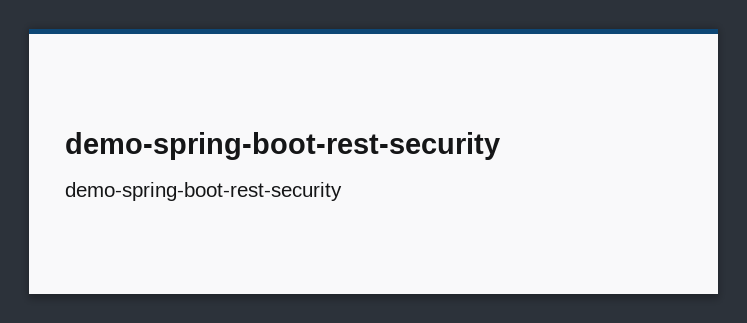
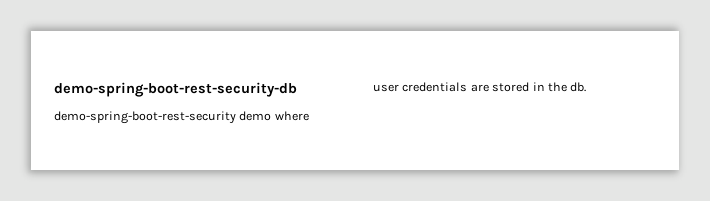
[65,132,500,160] [65,182,342,201] demo-spring-boot-rest-security // demo-spring-boot-rest-security -> [54,82,297,97] [54,111,309,124] [373,82,587,92] demo-spring-boot-rest-security-db // demo-spring-boot-rest-security demo where user credentials are stored in the db.

